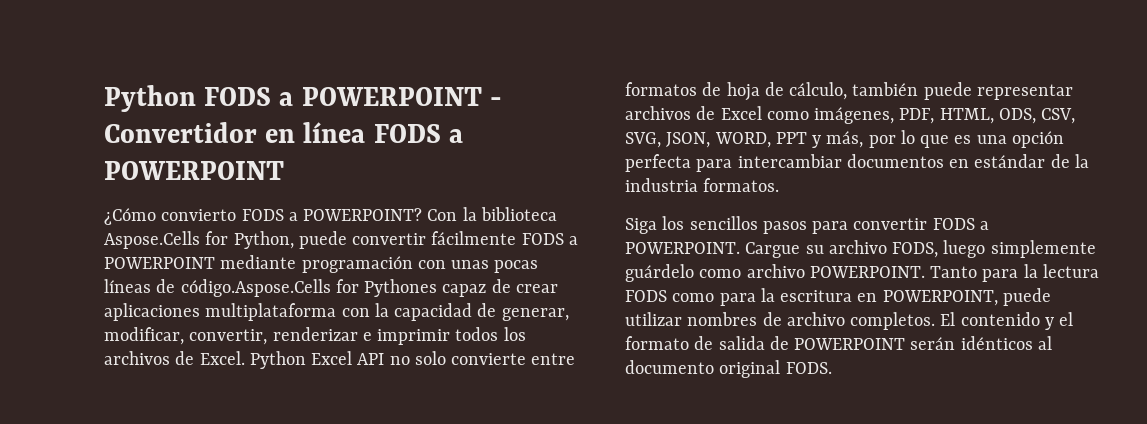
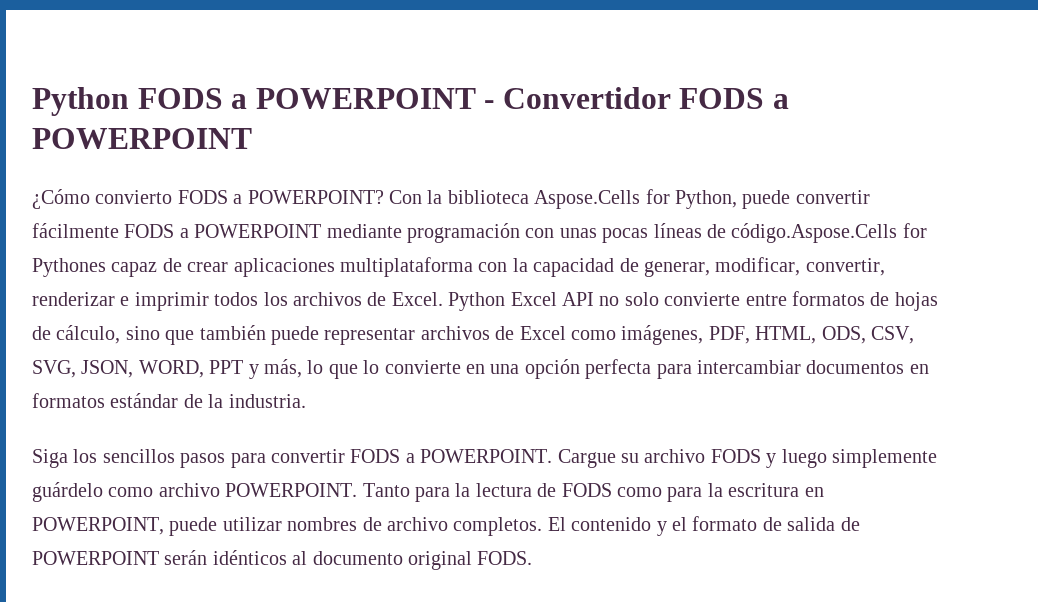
[265,122,366,143] en línea -> (671, 98) none
[726,82,760,101] hoja -> [894,292,938,311] hojas
(848, 91) none -> [125,326,195,345] sino que
[868,135,896,148] por -> (302, 368) none
[954,135,972,144] es -> [363,360,485,374] lo convierte en
(970, 163) none -> [32,393,105,408] formatos
[625,178,780,192] industria formatos. -> [228,394,306,408] industria.
[892,242,939,258] FODS, -> [710,449,777,468] FODS y
(1099, 271) none -> [537,483,557,497] de

